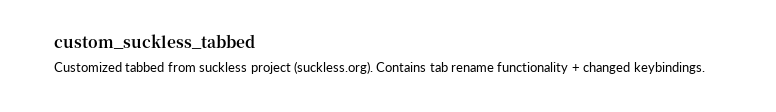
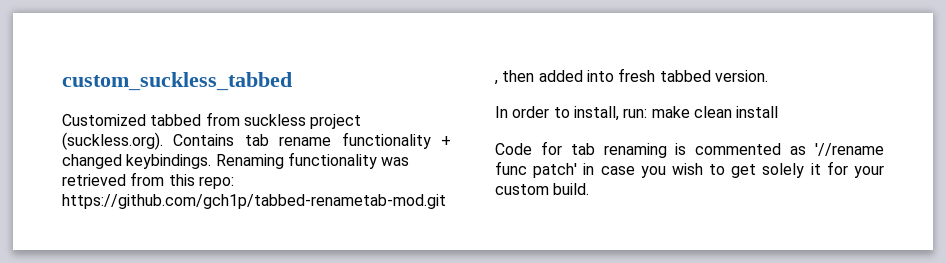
(705, 68) none -> [215,152,410,169] [62,172,234,189] [62,194,446,209] [494,68,768,85] [495,106,779,121] [495,141,884,158] [495,161,884,178] [495,183,590,195] Renaming functionality was retrieved from this repo: https://github.com/gch1p/tabbed-renametab-mod.git , then added into fresh tabbed version. // In order to install, run: make clean install // Code for tab renaming is commented as '//rename func patch' in case you wish to get solely it for your custom build.

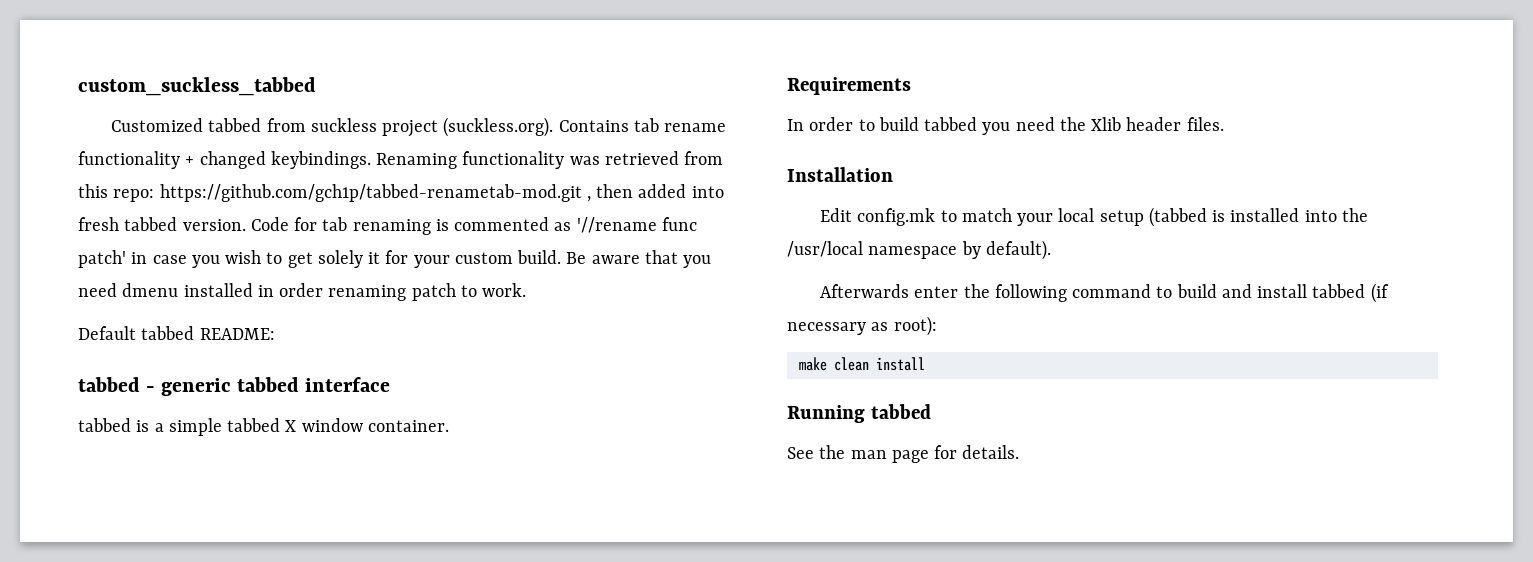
[495,106,779,121] // In order to install, run: make clean install // -> (246, 225) none
(590, 189) none -> [566,250,712,268] [78,283,527,301] [78,326,275,340] [78,377,391,396] [78,418,449,436] [787,77,911,95] [787,117,1224,135] [787,167,893,182] [820,207,1368,227] [787,240,1051,260] [820,283,1389,303] [787,316,937,336] [798,357,925,371] [787,404,931,423] [787,445,1020,463] Be aware that you need dmenu installed in order renaming patch to work. // Default tabbed README: // tabbed - generic tabbed interface // tabbed is a simple tabbed X window container. // Requirements // In order to build tabbed you need the Xlib header files. // Installation // Edit config.mk to match your local setup (tabbed is installed into the /usr/local namespace by default). // Afterwards enter the following command to build and install tabbed (if necessary as root): // make clean install // Running tabbed // See the man page for details.

